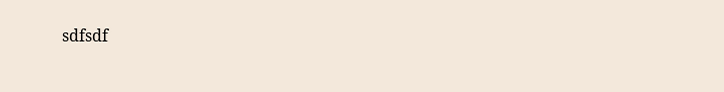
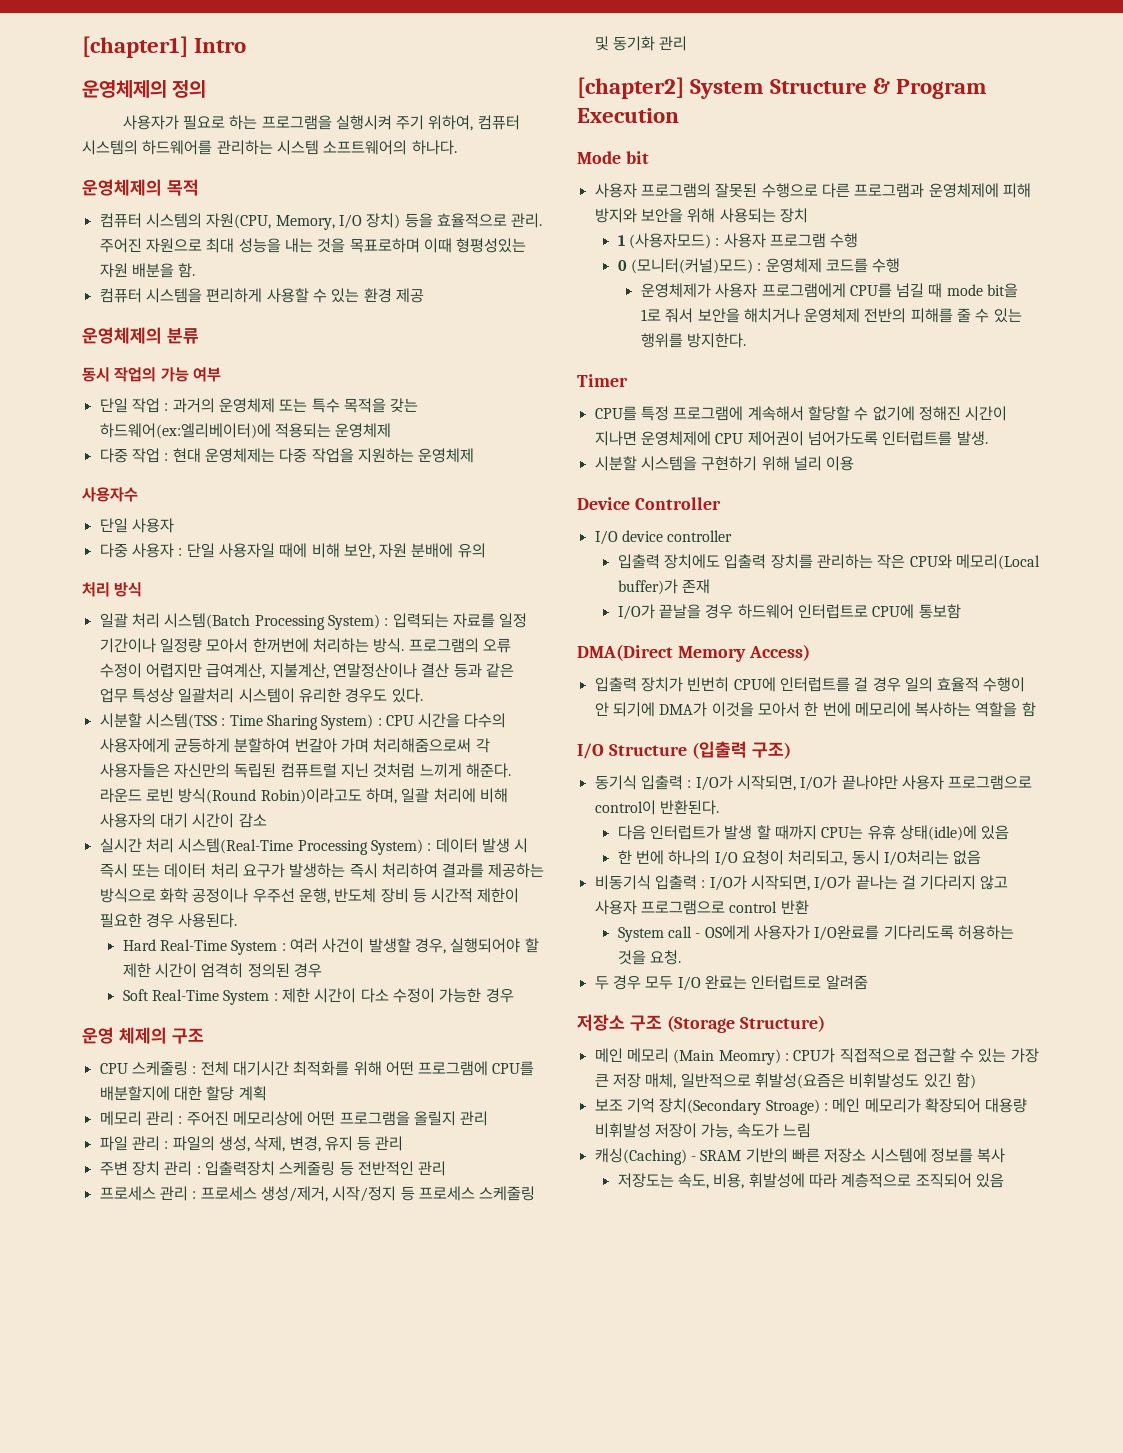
[62,28,111,42] sdfsdf -> [82,36,247,58] [82,80,207,98] [122,115,520,131] [82,140,457,155] [82,179,199,196] [99,213,543,230] [99,238,527,253] [99,263,196,278] [99,288,424,303] [82,327,199,344] [82,367,221,382] [99,398,419,413] [99,423,392,439] [99,448,475,463] [82,487,138,502] [99,518,174,533] [99,543,486,559] [82,582,143,597] [99,613,528,630] [99,638,511,653] [99,663,514,679] [99,688,423,703] [99,713,507,730] [99,738,490,753] [99,763,511,778] [99,788,508,804] [99,813,267,828] [99,838,529,855] [99,863,545,878] [99,888,520,904] [99,913,238,928] [122,938,539,955] [122,963,323,978] [122,988,514,1005] [82,1027,204,1044] [99,1061,535,1076] [99,1086,267,1101] [99,1111,489,1126] [99,1136,404,1152] [99,1161,447,1176] [99,1186,536,1202] [594,36,688,51] [577,77,988,99] [577,108,679,123] [577,151,649,164] [594,183,1031,198] [594,208,808,223] [617,233,859,249] [617,258,901,274] [640,283,1019,298] [640,308,1022,323] [640,333,747,348] [577,374,628,387] [594,406,1008,421] [594,431,988,446] [594,456,855,471] [577,497,721,510] [594,530,733,545] [617,554,1040,570] [617,579,711,595] [617,604,961,620] [577,644,810,662] [594,677,1026,692] [594,702,1036,717] [577,741,791,759] [594,775,1033,791] [594,800,719,815] [617,825,1010,841] [617,850,982,866] [594,875,1009,891] [594,900,809,915] [617,925,1014,942] [617,950,682,965] [594,975,868,991] [577,1014,825,1033] [594,1048,1039,1065] [594,1073,976,1089] [594,1098,1028,1115] [594,1123,811,1139] [594,1148,1006,1165] [617,1173,1004,1189] [chapter1] Intro // 운영체제의 정의 // 사용자가 필요로 하는 프로그램을 실행시켜 주기 위하여, 컴퓨터 시스템의 하드웨어를 관리하는 시스템 소프트웨어의 하나다. // 운영체제의 목적 // 컴퓨터 시스템의 자원(CPU, Memory, I/O 장치) 등을 효율적으로 관리. 주어진 자원으로 최대 성능을 내는 것을 목표로하며 이때 형평성있는 자원 배분을 함. // 컴퓨터 시스템을 편리하게 사용할 수 있는 환경 제공 // 운영체제의 분류 // 동시 작업의 가능 여부 // 단일 작업 : 과거의 운영체제 또는 특수 목적을 갖는 하드웨어(ex:엘리베이터)에 적용되는 운영체제 // 다중 작업 : 현대 운영체제는 다중 작업을 지원하는 운영체제 // 사용자수 // 단일 사용자 // 다중 사용자 : 단일 사용자일 때에 비해 보안, 자원 분배에 유의 // 처리 방식 // 일괄 처리 시스템(Batch Processing System) : 입력되는 자료를 일정 기간이나 일정량 모아서 한꺼번에 처리하는 방식. 프로그램의 오류 수정이 어렵지만 급여계산, 지불계산, 연말정산이나 결산 등과 같은 업무 특성상 일괄처리 시스템이 유리한 경우도 있다. // 시분할 시스템(TSS : Time Sharing System) : CPU 시간을 다수의 사용자에게 균등하게 분할하여 번갈아 가며 처리해줌으로써 각 사용자들은 자신만의 독립된 컴퓨트럴 지닌 것처럼 느끼게 해준다. 라운드 로빈 방식(Round Robin)이라고도 하며, 일괄 처리에 비해 사용자의 대기 시간이 감소 // 실시간 처리 시스템(Real-Time Processing System) : 데이터 발생 시 즉시 또는 데이터 처리 요구가 발생하는 즉시 처리하여 결과를 제공하는 방식으로 화학 공정이나 우주선 운행, 반도체 장비 등 시간적 제한이 필요한 경우 사용된다. // Hard Real-Time System : 여러 사건이 발생할 경우, 실행되어야 할 제한 시간이 엄격히 정의된 경우 // Soft Real-Time System : 제한 시간이 다소 수정이 가능한 경우 // 운영 체제의 구조 // CPU 스케줄링 : 전체 대기시간 최적화를 위해 어떤 프로그램에 CPU를 배분할지에 대한 할당 계획 // 메모리 관리 : 주어진 메모리상에 어떤 프로그램을 올릴지 관리 // 파일 관리 : 파일의 생성, 삭제, 변경, 유지 등 관리 // 주변 장치 관리 : 입출력장치 스케줄링 등 전반적인 관리 // 프로세스 관리 : 프로세스 생성/제거, 시작/정지 등 프로세스 스케줄링 및 동기화 관리 // [chapter2] System Structure & Program Execution // Mode bit // 사용자 프로그램의 잘못된 수행으로 다른 프로그램과 운영체제에 피해 방지와 보안을 위해 사용되는 장치 // 1 (사용자모드) : 사용자 프로그램 수행 // 0 (모니터(커널)모드) : 운영체제 코드를 수행 // 운영체제가 사용자 프로그램에게 CPU를 넘길 때 mode bit을 1로 줘서 보안을 해치거나 운영체제 전반의 피해를 줄 수 있는 행위를 방지한다. // Timer // CPU를 특정 프로그램에 계속해서 할당할 수 없기에 정해진 시간이 지나면 운영체제에 CPU 제어권이 넘어가도록 인터럽트를 발생. // 시분할 시스템을 구현하기 위해 널리 이용 // Device Controller // I/O device controller // 입출력 장치에도 입출력 장치를 관리하는 작은 CPU와 메모리(Local buffer)가 존재 // I/O가 끝날을 경우 하드웨어 인터럽트로 CPU에 통보함 // DMA(Direct Memory Access) // 입출력 장치가 빈번히 CPU에 인터럽트를 걸 경우 일의 효율적 수행이 안 되기에 DMA가 이것을 모아서 한 번에 메모리에 복사하는 역할을 함 // I/O Structure (입출력 구조) // 동기식 입출력 : I/O가 시작되면, I/O가 끝나야만 사용자 프로그램으로 control이 반환된다. // 다음 인터럽트가 발생 할 때까지 CPU는 유휴 상태(idle)에 있음 // 한 번에 하나의 I/O 요청이 처리되고, 동시 I/O처리는 없음 // 비동기식 입출력 : I/O가 시작되면, I/O가 끝나는 걸 기다리지 않고 사용자 프로그램으로 control 반환 // System call - OS에게 사용자가 I/O완료를 기다리도록 허용하는 것을 요청. // 두 경우 모두 I/O 완료는 인터럽트로 알려줌 // 저장소 구조 (Storage Structure) // 메인 메모리 (Main Meomry) : CPU가 직접적으로 접근할 수 있는 가장 큰 저장 매체, 일반적으로 휘발성(요즘은 비휘발성도 있긴 함) // 보조 기억 장치(Secondary Stroage) : 메인 메모리가 확장되어 대용량 비휘발성 저장이 가능, 속도가 느림 // 캐싱(Caching) - SRAM 기반의 빠른 저장소 시스템에 정보를 복사 // 저장도는 속도, 비용, 휘발성에 따라 계층적으로 조직되어 있음

